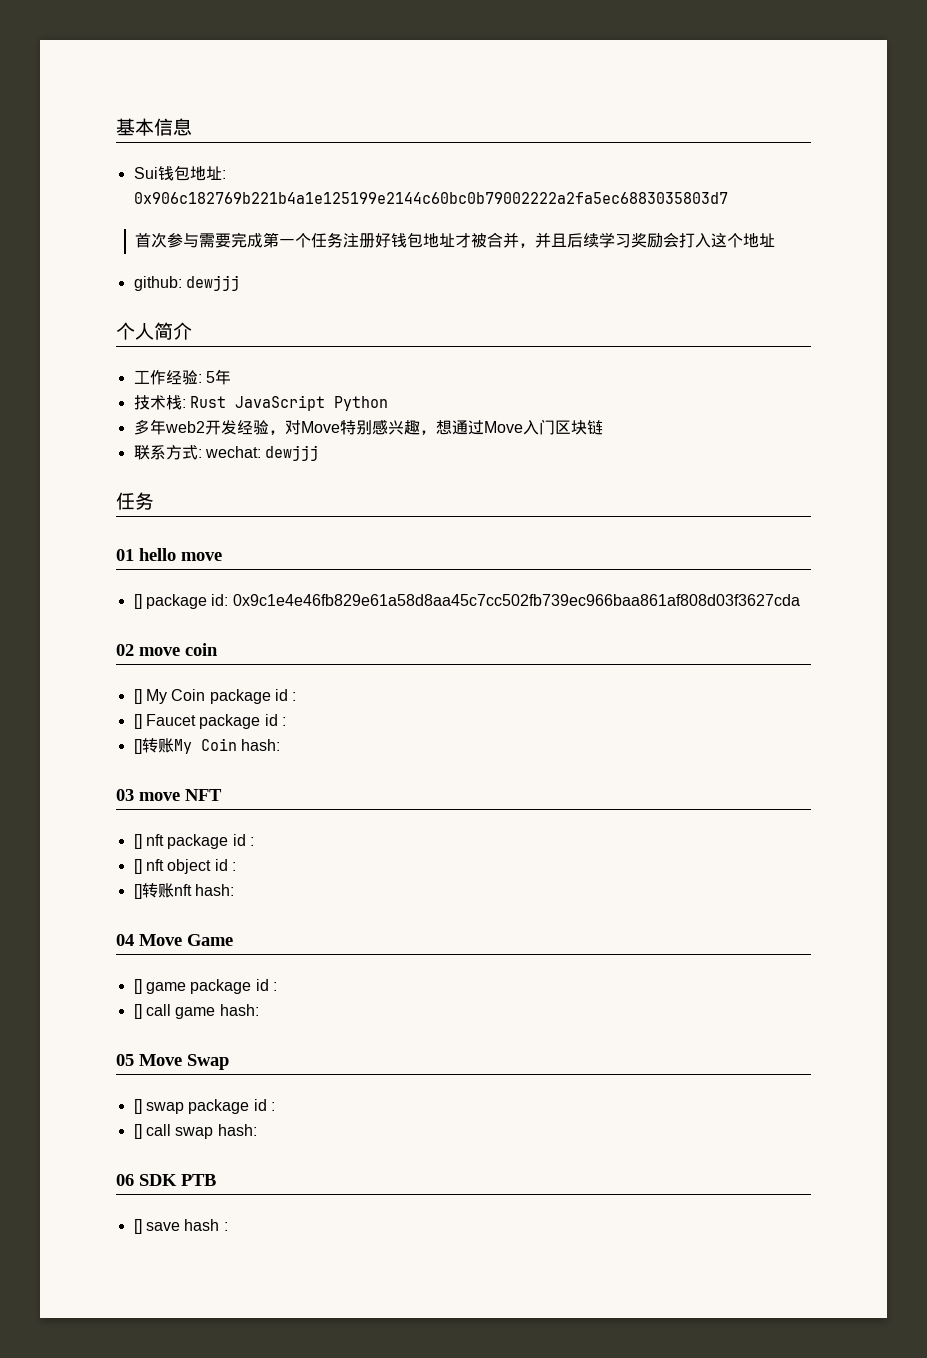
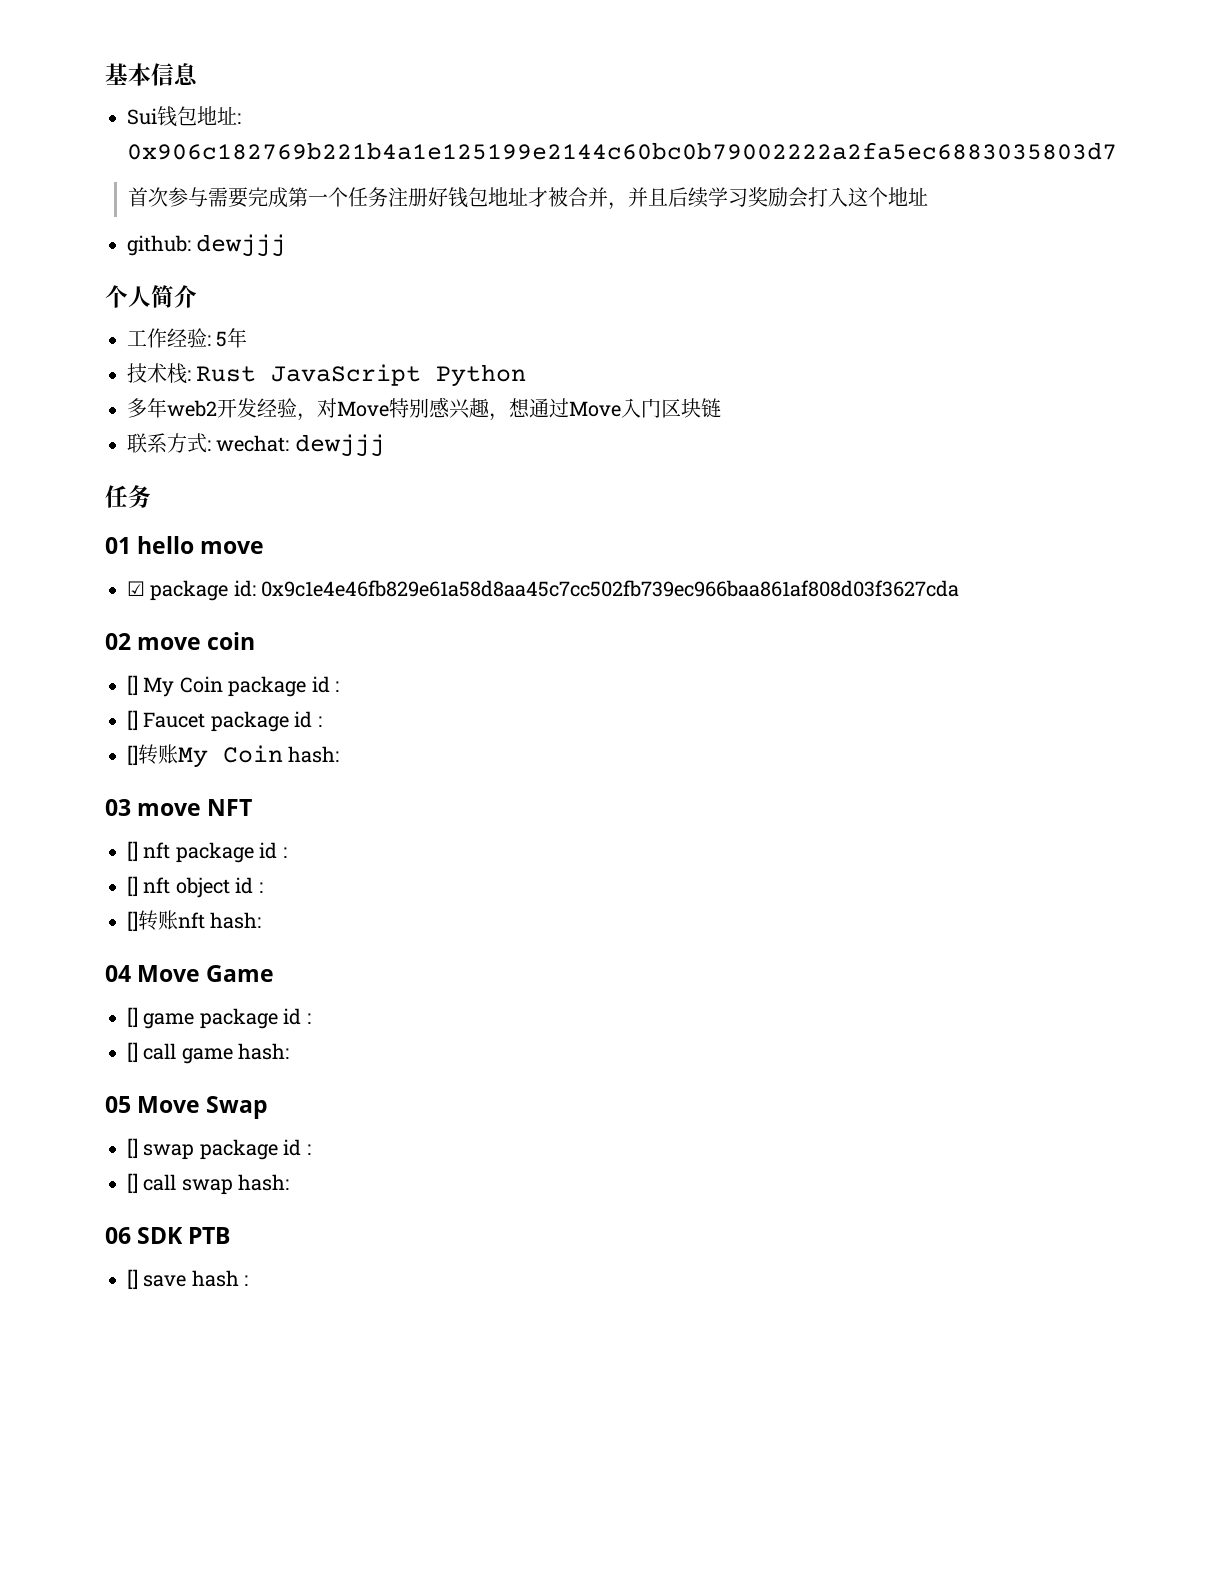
[133,594,142,609] [] -> [127,581,145,596] ☑

